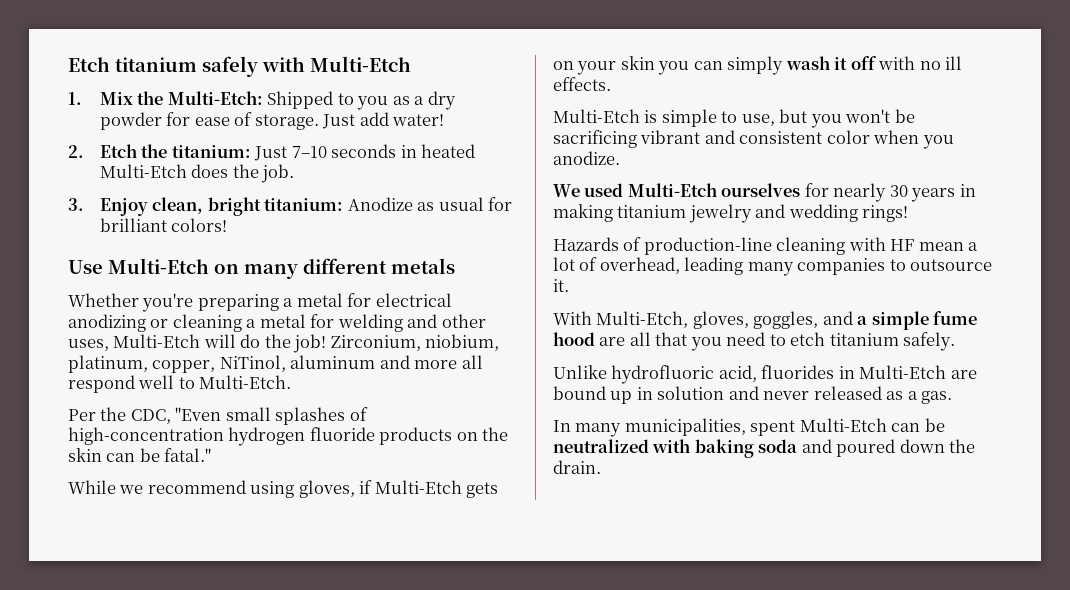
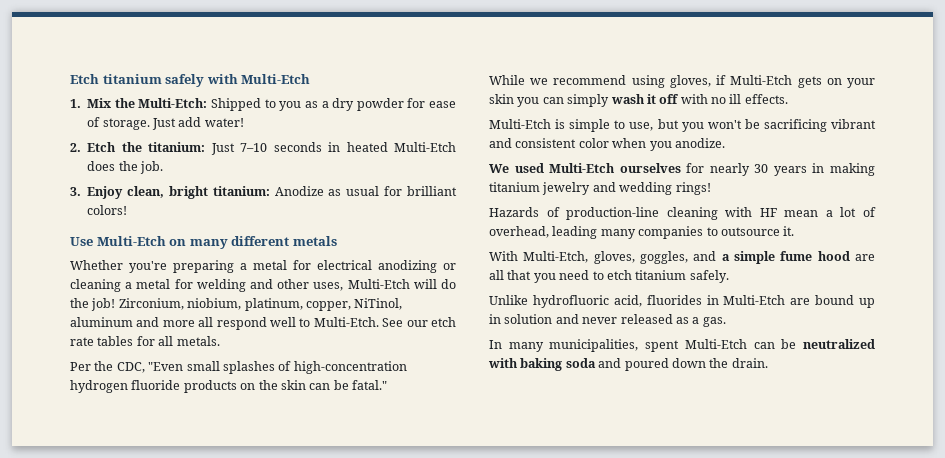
(292, 382) none -> [382,317,456,327] [70,336,220,346] See our etch rate tables for all metals.

